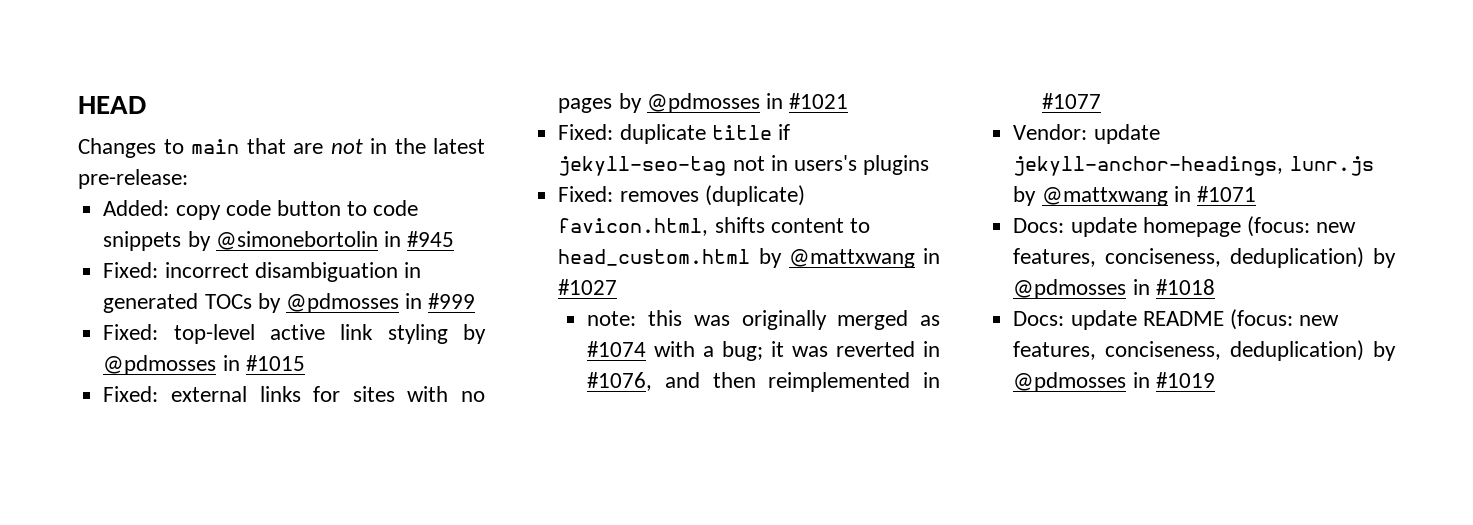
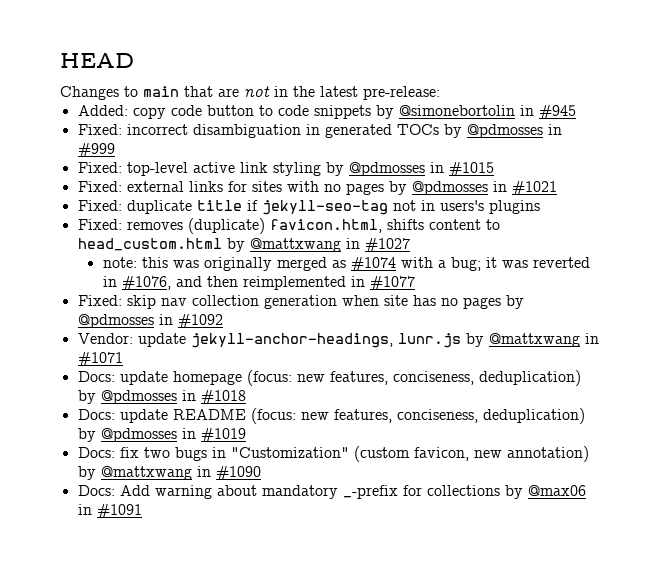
(1102, 101) none -> [77,295,524,309] [77,314,223,328] // Fixed: skip nav collection generation when site has no pages by @pdmosses in #1092
(1215, 380) none -> [77,446,589,462] [77,466,261,480] [77,485,586,499] [77,504,142,518] // Docs: fix two bugs in "Customization" (custom favicon, new annotation) by @mattxwang in #1090 // Docs: Add warning about mandatory _-prefix for collections by @max06 in #1091

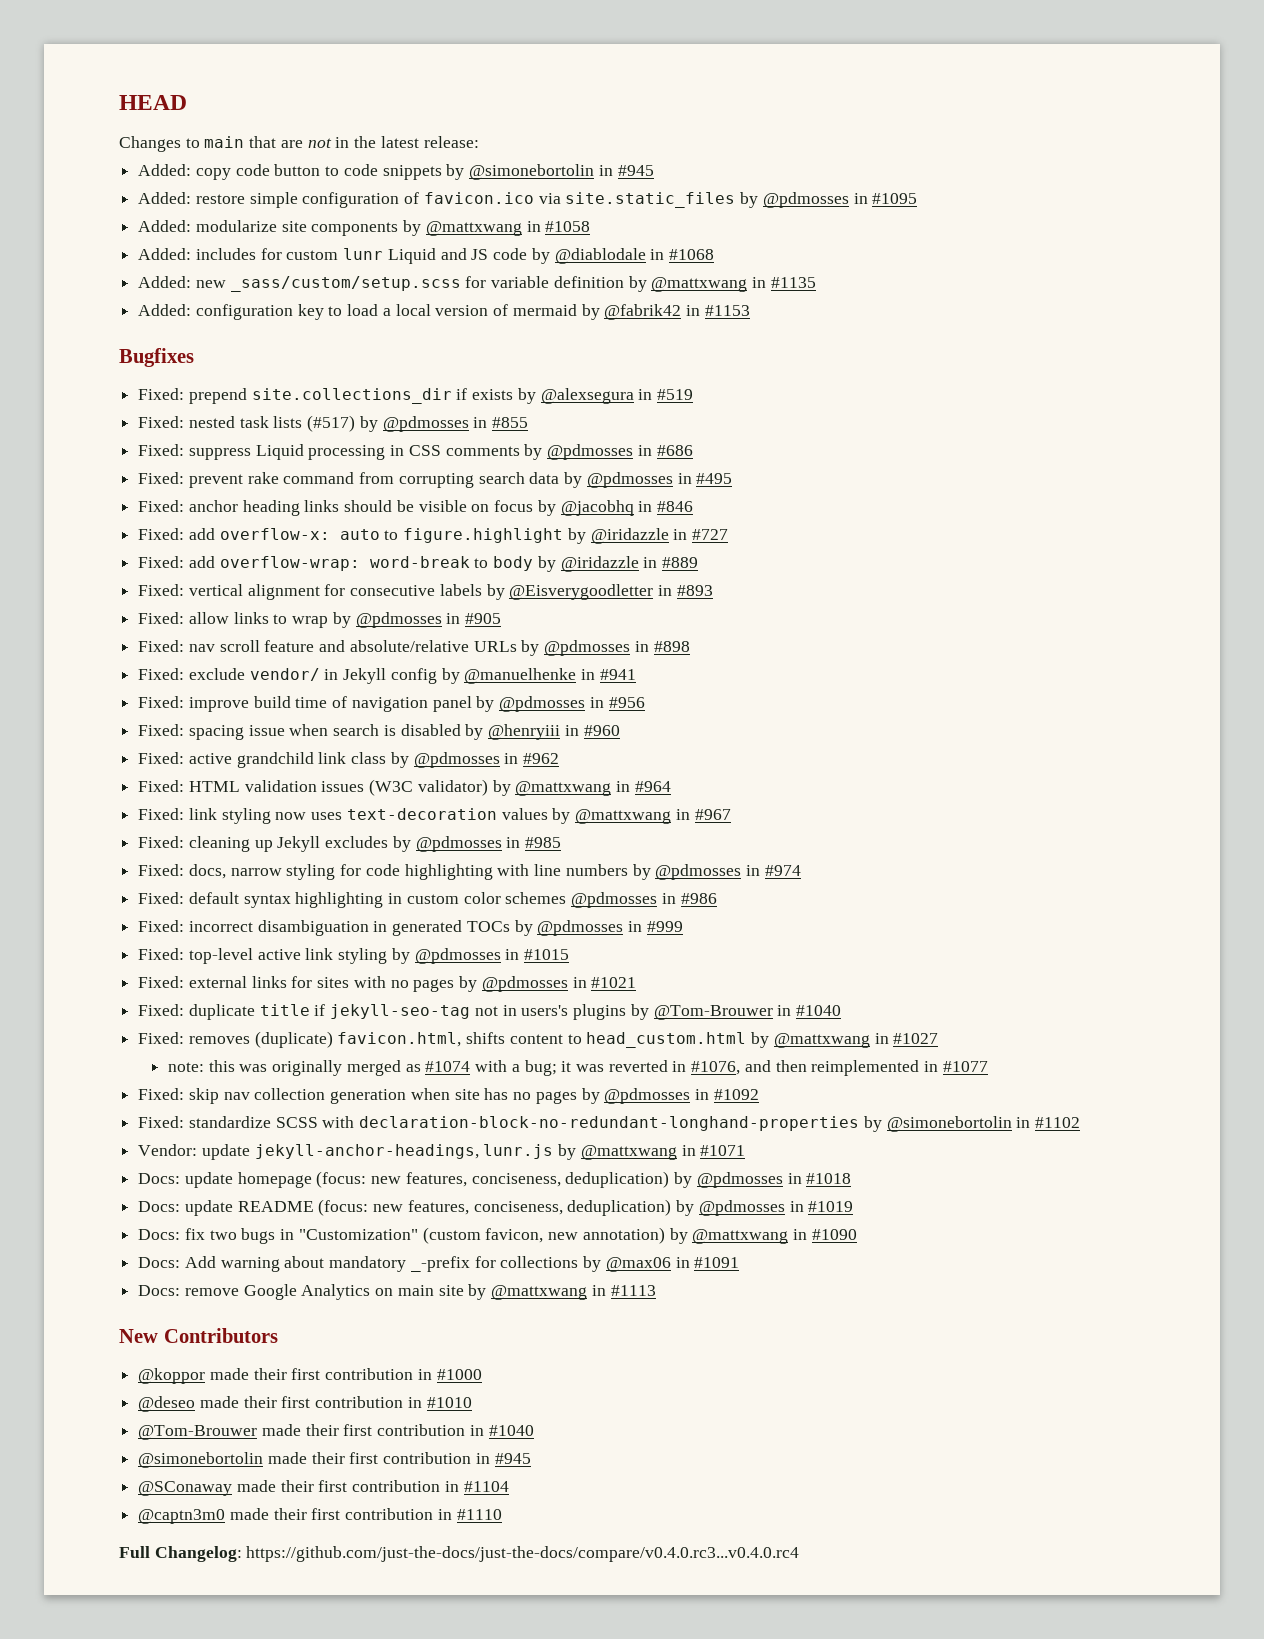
[363,86,440,100] pre-release: -> [423,136,479,148] release:
(576, 112) none -> [138,192,918,208] [138,220,591,236] [138,248,714,264] [138,276,816,292] [138,304,750,320] [119,348,194,367] [138,388,694,404] [138,415,529,432] [138,444,693,460] [138,472,733,488] [138,500,693,516] [138,528,729,544] [138,556,699,572] [138,584,713,600] [138,612,502,628] [138,640,690,656] [138,668,636,684] [138,696,645,712] [138,724,620,740] [138,752,560,768] [138,779,671,796] [138,808,731,824] [138,836,562,852] [138,864,801,880] [138,892,717,908] // Added: restore simple configuration of favicon.ico via site.static_files by @pdmosses in #1095 // Added: modularize site components by @mattxwang in #1058 // Added: includes for custom lunr Liquid and JS code by @diablodale in #1068 // Added: new _sass/custom/setup.scss for variable definition by @mattxwang in #1135 // Added: configuration key to load a local version of mermaid by @fabrik42 in #1153 // Bugfixes // Fixed: prepend site.collections_dir if exists by @alexsegura in #519 // Fixed: nested task lists (#517) by @pdmosses in #855 // Fixed: suppress Liquid processing in CSS comments by @pdmosses in #686 // Fixed: prevent rake command from corrupting search data by @pdmosses in #495 // Fixed: anchor heading links should be visible on focus by @jacobhq in #846 // Fixed: add overflow-x: auto to figure.highlight by @iridazzle in #727 // Fixed: add overflow-wrap: word-break to body by @iridazzle in #889 // Fixed: vertical alignment for consecutive labels by @Eisverygoodletter in #893 // Fixed: allow links to wrap by @pdmosses in #905 // Fixed: nav scroll feature and absolute/relative URLs by @pdmosses in #898 // Fixed: exclude vendor/ in Jekyll config by @manuelhenke in #941 // Fixed: improve build time of navigation panel by @pdmosses in #956 // Fixed: spacing issue when search is disabled by @henryiii in #960 // Fixed: active grandchild link class by @pdmosses in #962 // Fixed: HTML validation issues (W3C validator) by @mattxwang in #964 // Fixed: link styling now uses text-decoration values by @mattxwang in #967 // Fixed: cleaning up Jekyll excludes by @pdmosses in #985 // Fixed: docs, narrow styling for code highlighting with line numbers by @pdmosses in #974 // Fixed: default syntax highlighting in custom color schemes @pdmosses in #986
(540, 207) none -> [630,1004,841,1020] by @Tom-Brouwer in #1040
(223, 321) none -> [138,1116,1081,1132] // Fixed: standardize SCSS with declaration-block-no-redundant-longhand-properties by @simonebortolin in #1102
(142, 511) none -> [138,1284,656,1300] [119,1328,278,1343] [138,1368,482,1384] [138,1396,472,1412] [138,1424,534,1440] [138,1452,531,1468] [138,1480,509,1496] [138,1508,502,1524] [119,1546,800,1562] // Docs: remove Google Analytics on main site by @mattxwang in #1113 // New Contributors // @koppor made their first contribution in #1000 // @deseo made their first contribution in #1010 // @Tom-Brouwer made their first contribution in #1040 // @simonebortolin made their first contribution in #945 // @SConaway made their first contribution in #1104 // @captn3m0 made their first contribution in #1110 // Full Changelog: https://github.com/just-the-docs/just-the-docs/compare/v0.4.0.rc3...v0.4.0.rc4

